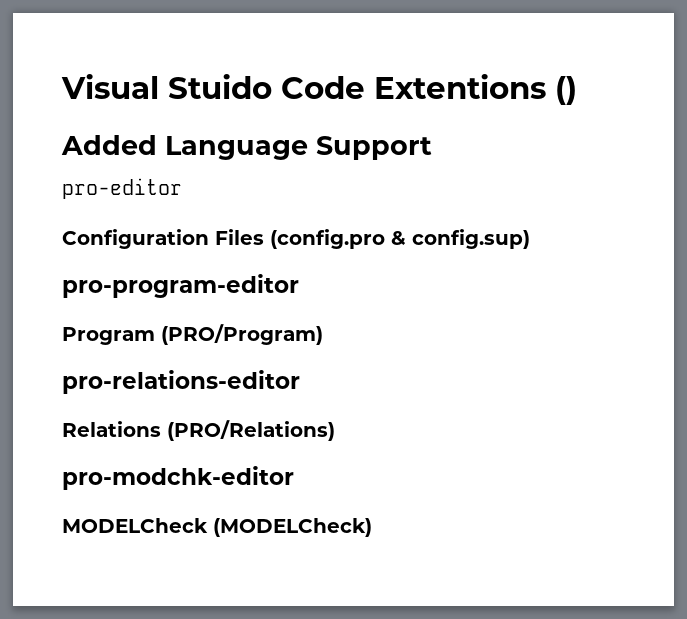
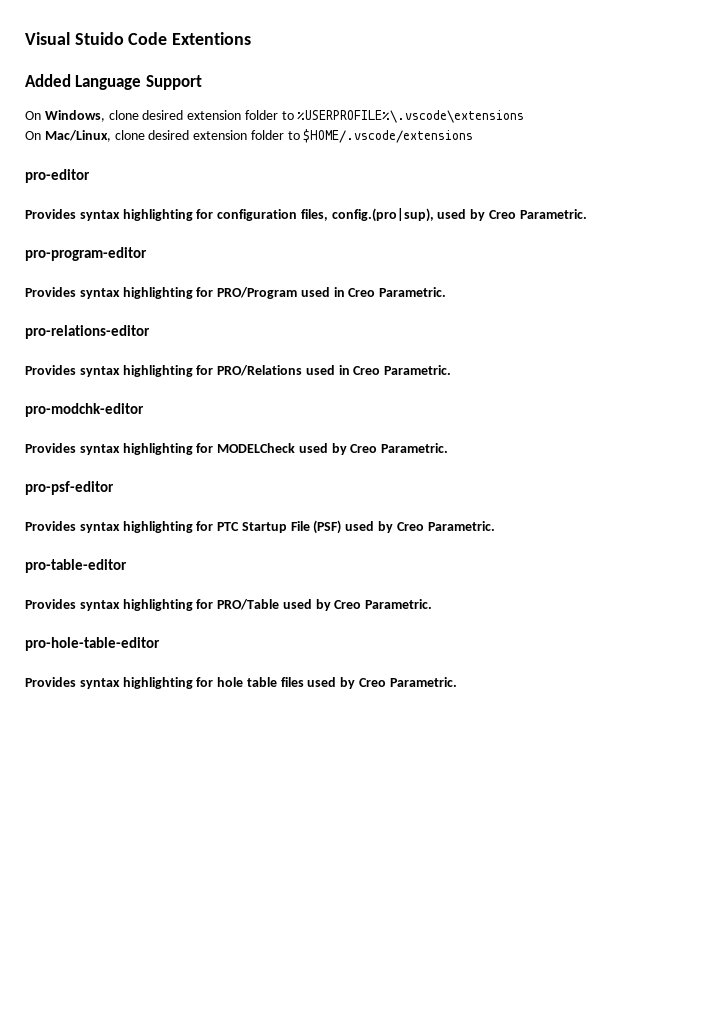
[555,76,577,105] () -> (252, 38) none
[62,178,182,199] [62,229,530,249] [62,274,299,298] [62,324,323,345] [62,370,300,394] [62,420,335,441] [62,466,294,490] [62,518,372,537] pro-editor // Configuration Files (config.pro & config.sup) // pro-program-editor // Program (PRO/Program) // pro-relations-editor // Relations (PRO/Relations) // pro-modchk-editor // MODELCheck (MODELCheck) -> [25,110,525,123] [25,129,474,143] [25,169,90,183] [25,208,587,222] [25,247,147,261] [25,287,447,299] [25,325,150,339] [25,365,452,377] [25,403,144,417] [25,443,449,455] [25,481,114,495] [25,520,495,534] [25,559,127,573] [25,599,433,611] [25,637,160,651] [25,677,457,689] On Windows, clone desired extension folder to %USERPROFILE%\.vscode\extensions // On Mac/Linux, clone desired extension folder to $HOME/.vscode/extensions // pro-editor // Provides syntax highlighting for configuration files, config.(pro|sup), used by Creo Parametric. // pro-program-editor // Provides syntax highlighting for PRO/Program used in Creo Parametric. // pro-relations-editor // Provides syntax highlighting for PRO/Relations used in Creo Parametric. // pro-modchk-editor // Provides syntax highlighting for MODELCheck used by Creo Parametric. // pro-psf-editor // Provides syntax highlighting for PTC Startup File (PSF) used by Creo Parametric. // pro-table-editor // Provides syntax highlighting for PRO/Table used by Creo Parametric. // pro-hole-table-editor // Provides syntax highlighting for hole table files used by Creo Parametric.

